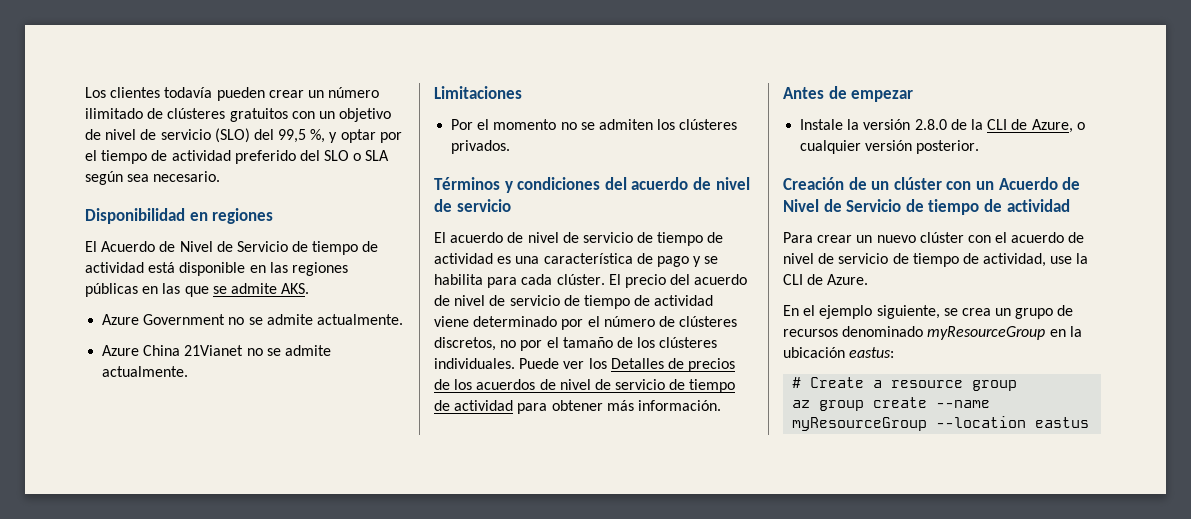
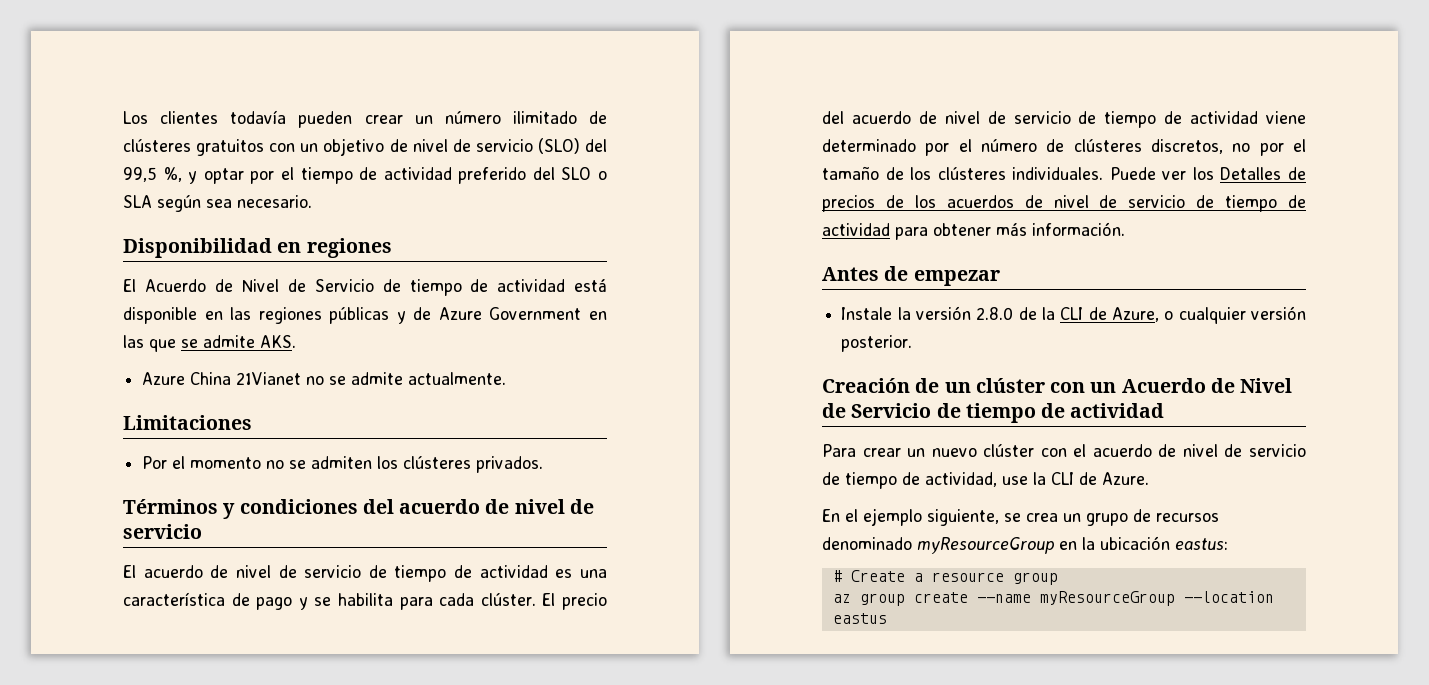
(138, 290) none -> [396,307,582,324] y de Azure Government
[102,314,403,325] // Azure Government no se admite actualmente. -> (296, 341) none

